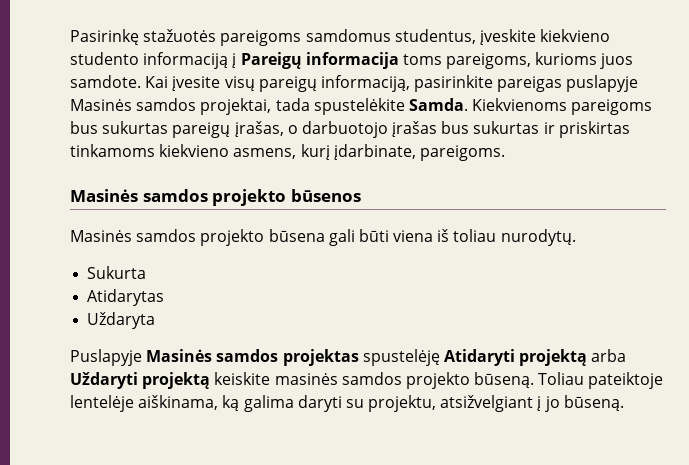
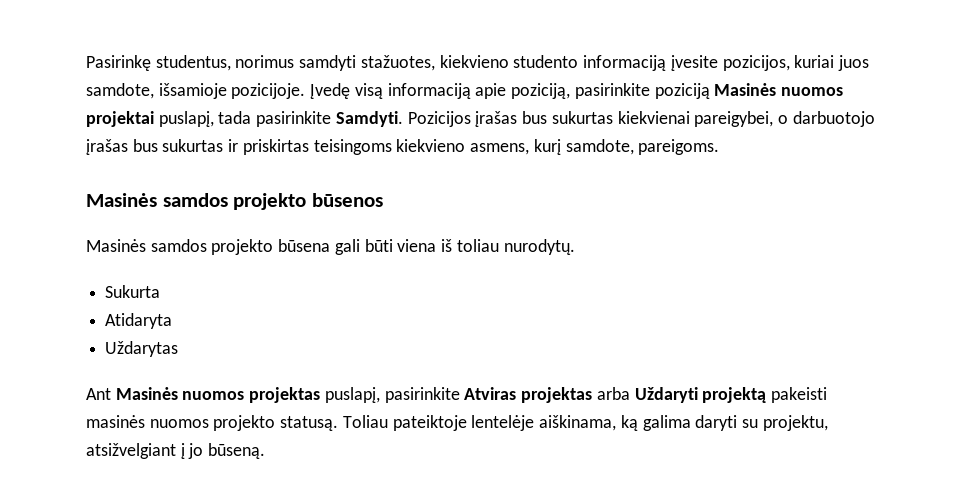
[143,29,611,46] [70,52,634,69] [70,75,639,92] [70,98,653,115] [70,121,284,138] stažuotės pareigoms samdomus studentus, įveskite kiekvieno studento informaciją į Pareigų informacija toms pareigoms, kurioms juos samdote. Kai įvesite visų pareigų informaciją, pasirinkite pareigas puslapyje Masinės samdos projektai, tada spustelėkite Samda. Kiekvienoms pareigoms bus sukurtas pareigų įrašas, -> [155,55,869,71] [86,83,843,99] [86,111,774,127] studentus, norimus samdyti stažuotes, kiekvieno studento informaciją įvesite pozicijos, kuriai juos samdote, išsamioje pozicijoje. Įvedę visą informaciją apie poziciją, pasirinkite poziciją Masinės nuomos projektai puslapį, tada pasirinkite Samdyti. Pozicijos įrašas bus sukurtas kiekvienai pareigybei,
[70,144,155,157] tinkamoms -> [313,139,392,155] teisingoms
[333,144,416,160] įdarbinate, -> [565,139,634,155] samdote,
[87,289,165,306] [87,312,156,329] [70,349,627,366] [70,372,535,389] Atidarytas // Uždaryta // Puslapyje Masinės samdos projektas spustelėję Atidaryti projektą arba Uždaryti projektą keiskite masinės samdos projekto būseną. -> [105,313,173,329] [105,341,179,357] [86,387,827,403] [86,415,339,431] Atidaryta // Uždarytas // Ant Masinės nuomos projektas puslapį, pasirinkite Atviras projektas arba Uždaryti projektą pakeisti masinės nuomos projekto statusą.

